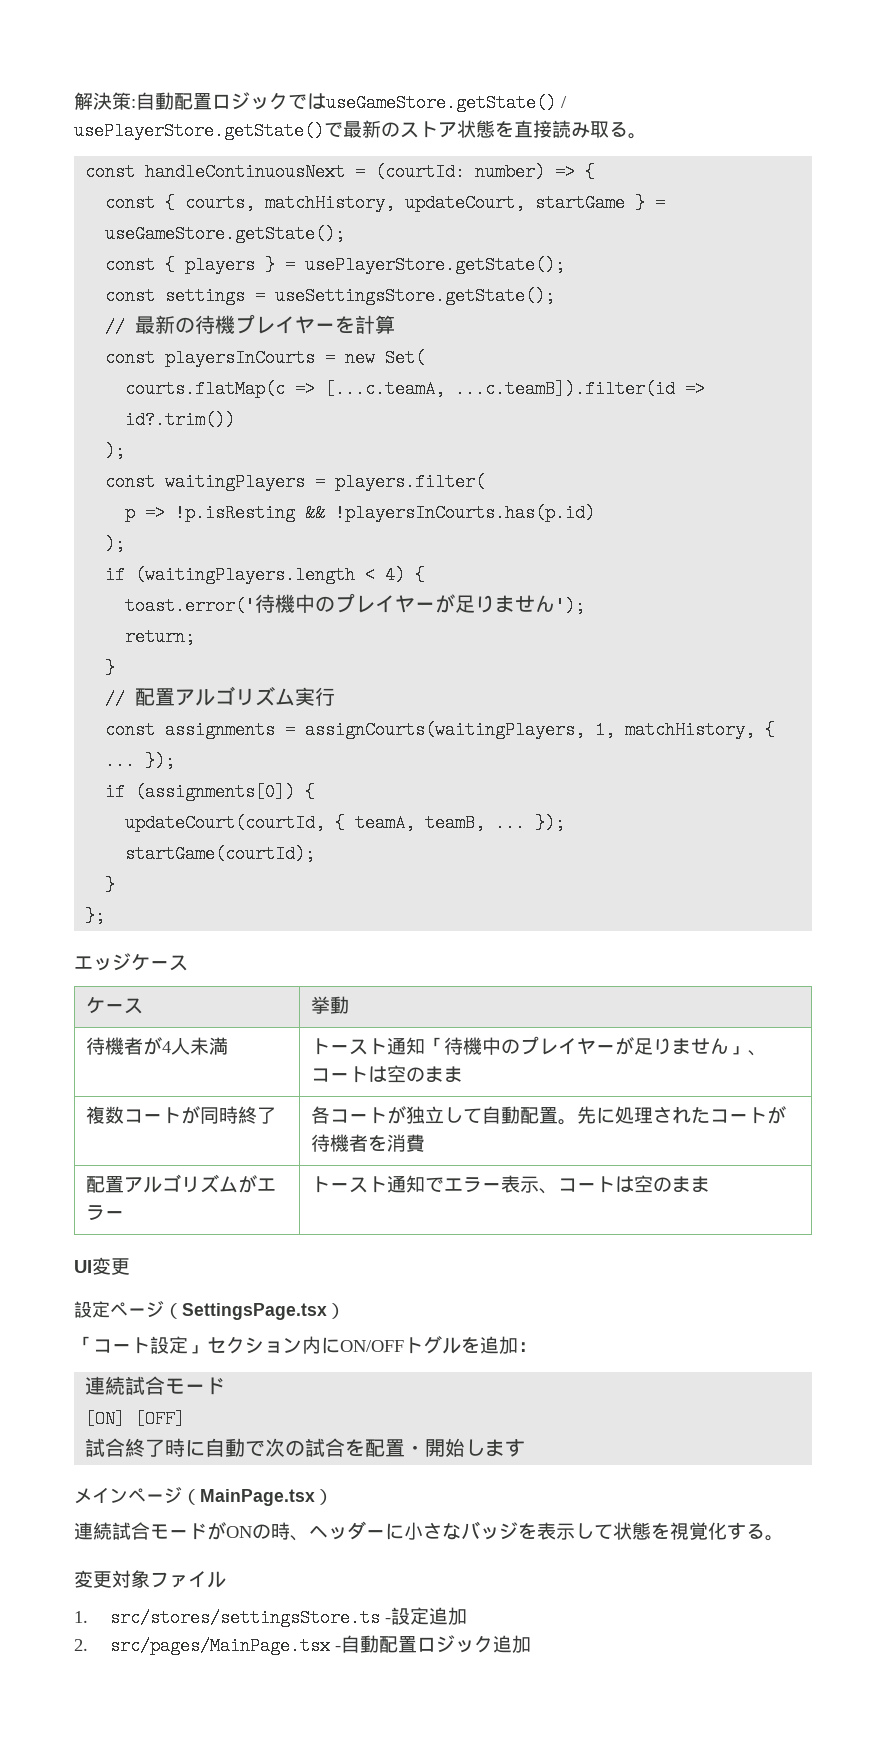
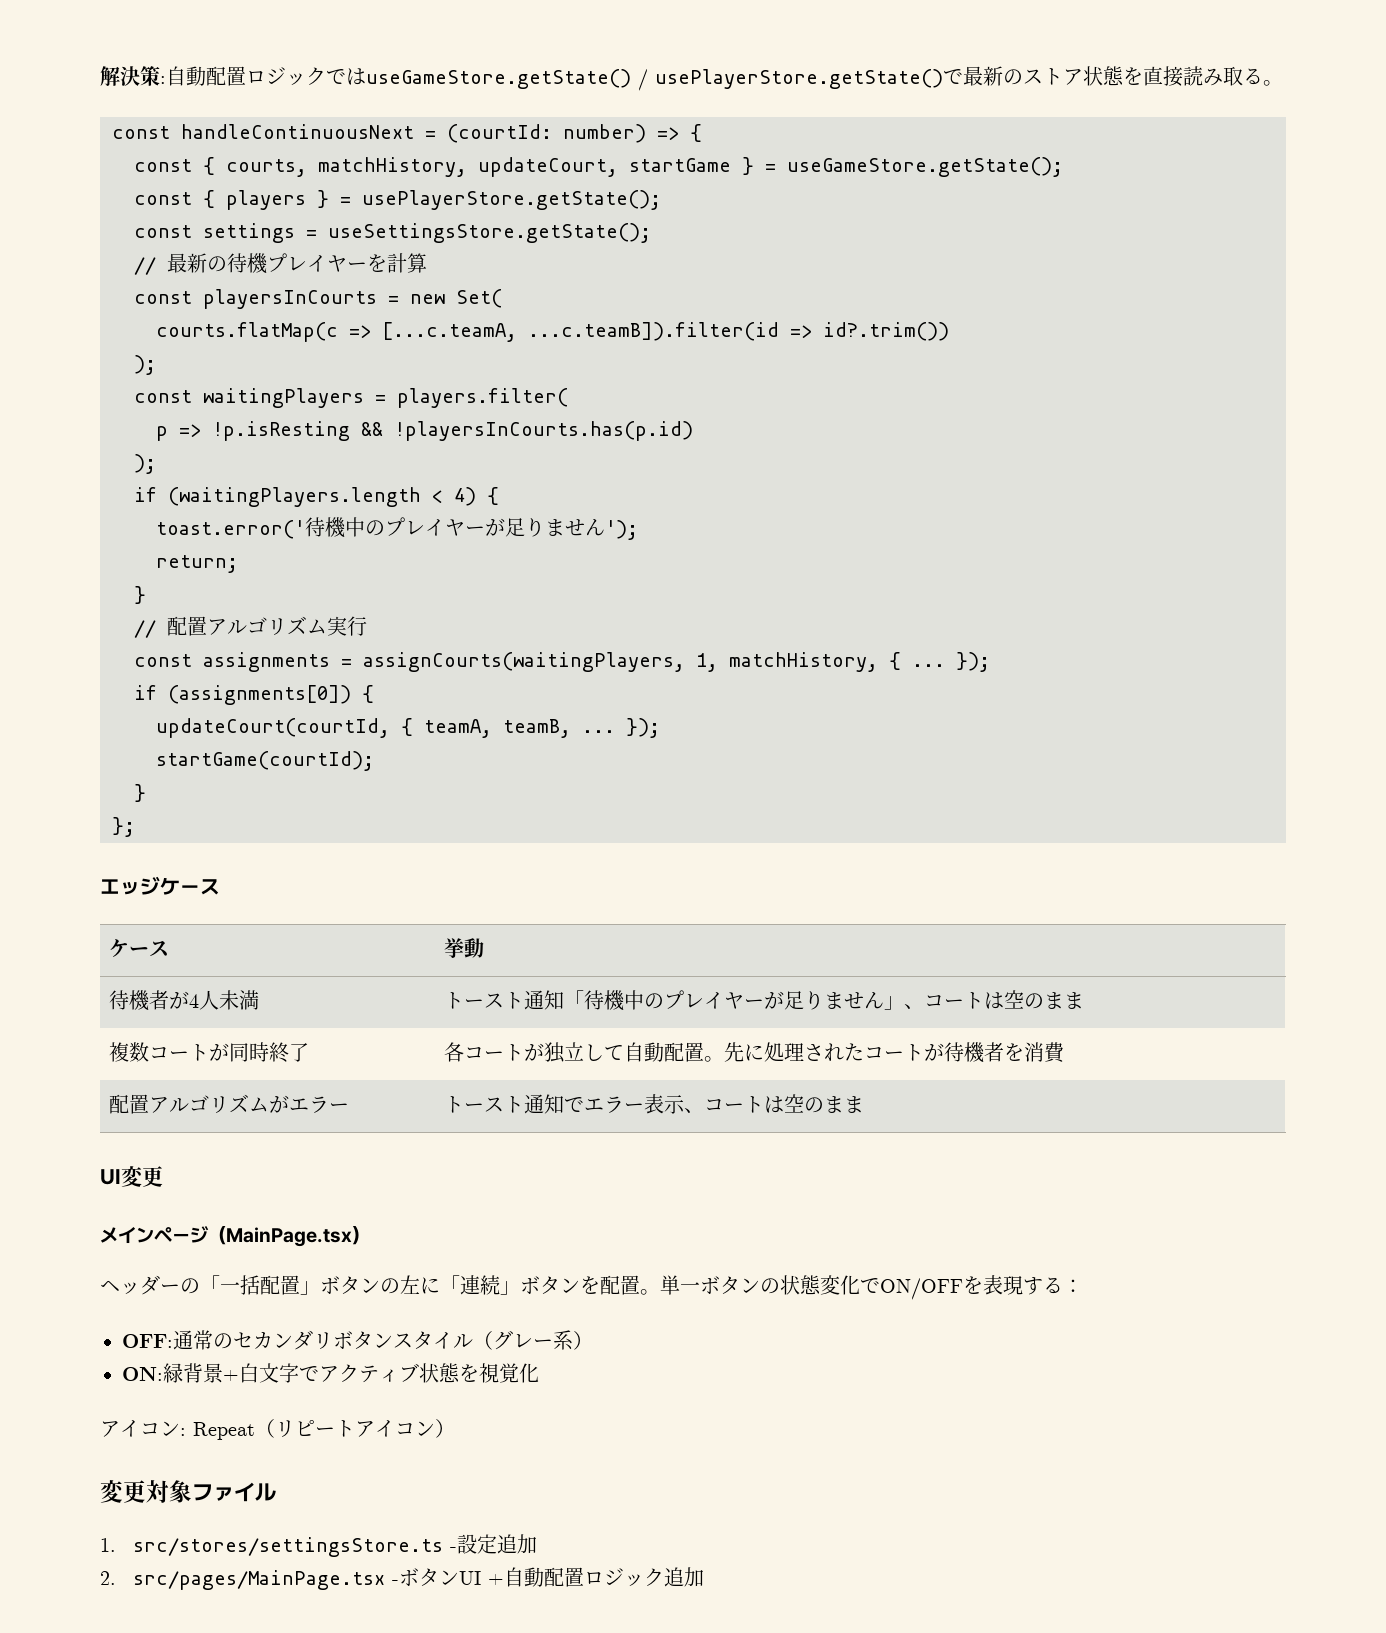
[74,1301,345,1320] [74,1336,537,1354] [85,1376,226,1395] [85,1410,186,1428] [85,1438,526,1457] // 設定ページ（SettingsPage.tsx） // 「コート設定」セクション内にON/OFFトグルを追加： // 連続試合モード // [ON] [OFF] // 試合終了時に自動で次の試合を配置・開始します -> (163, 1176) none
[74,1521,784,1541] 連続試合モードがONの時、ヘッダーに小さなバッジを表示して状態を視覚化する。 -> [100,1275,1083,1300] [122,1330,593,1350] [122,1363,539,1383] [100,1419,455,1440] ヘッダーの「一括配置」ボタンの左に「連続」ボタンを配置。単一ボタンの状態変化でON/OFFを表現する： // OFF:通常のセカンダリボタンスタイル（グレー系） // ON:緑背景+白文字でアクティブ状態を視覚化 // アイコン: Repeat（リピートアイコン）
(341, 1648) none -> [399,1568,505,1586] ボタンUI +

